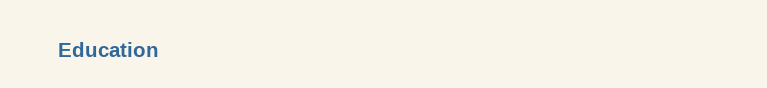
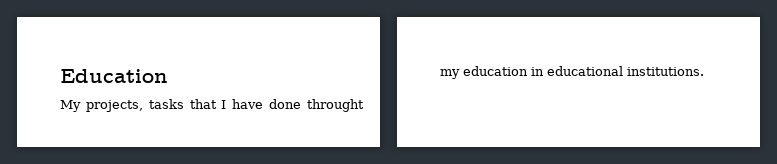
(159, 49) none -> [60,99,364,112] [440,66,704,79] // My projects, tasks that I have done throught my education in educational institutions.

